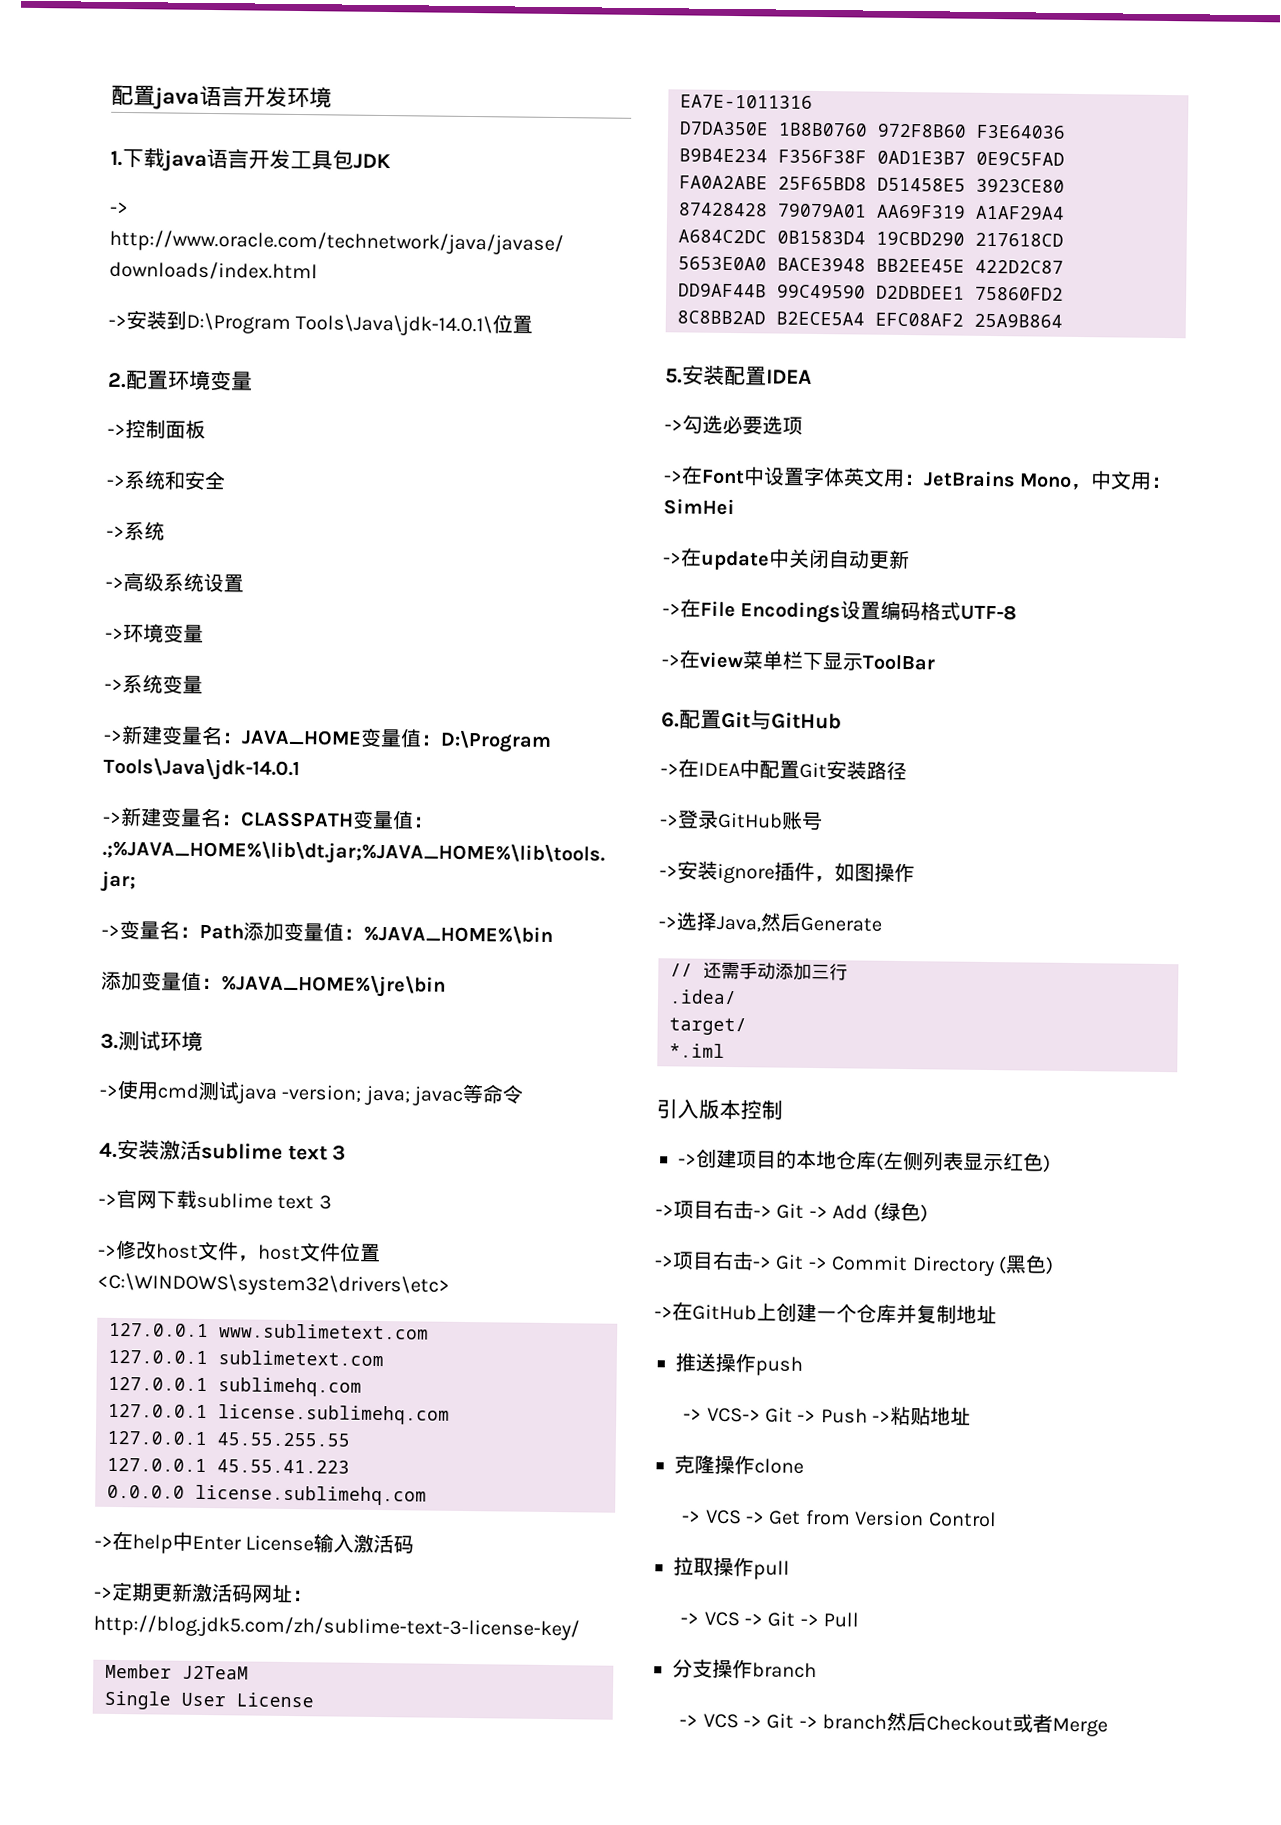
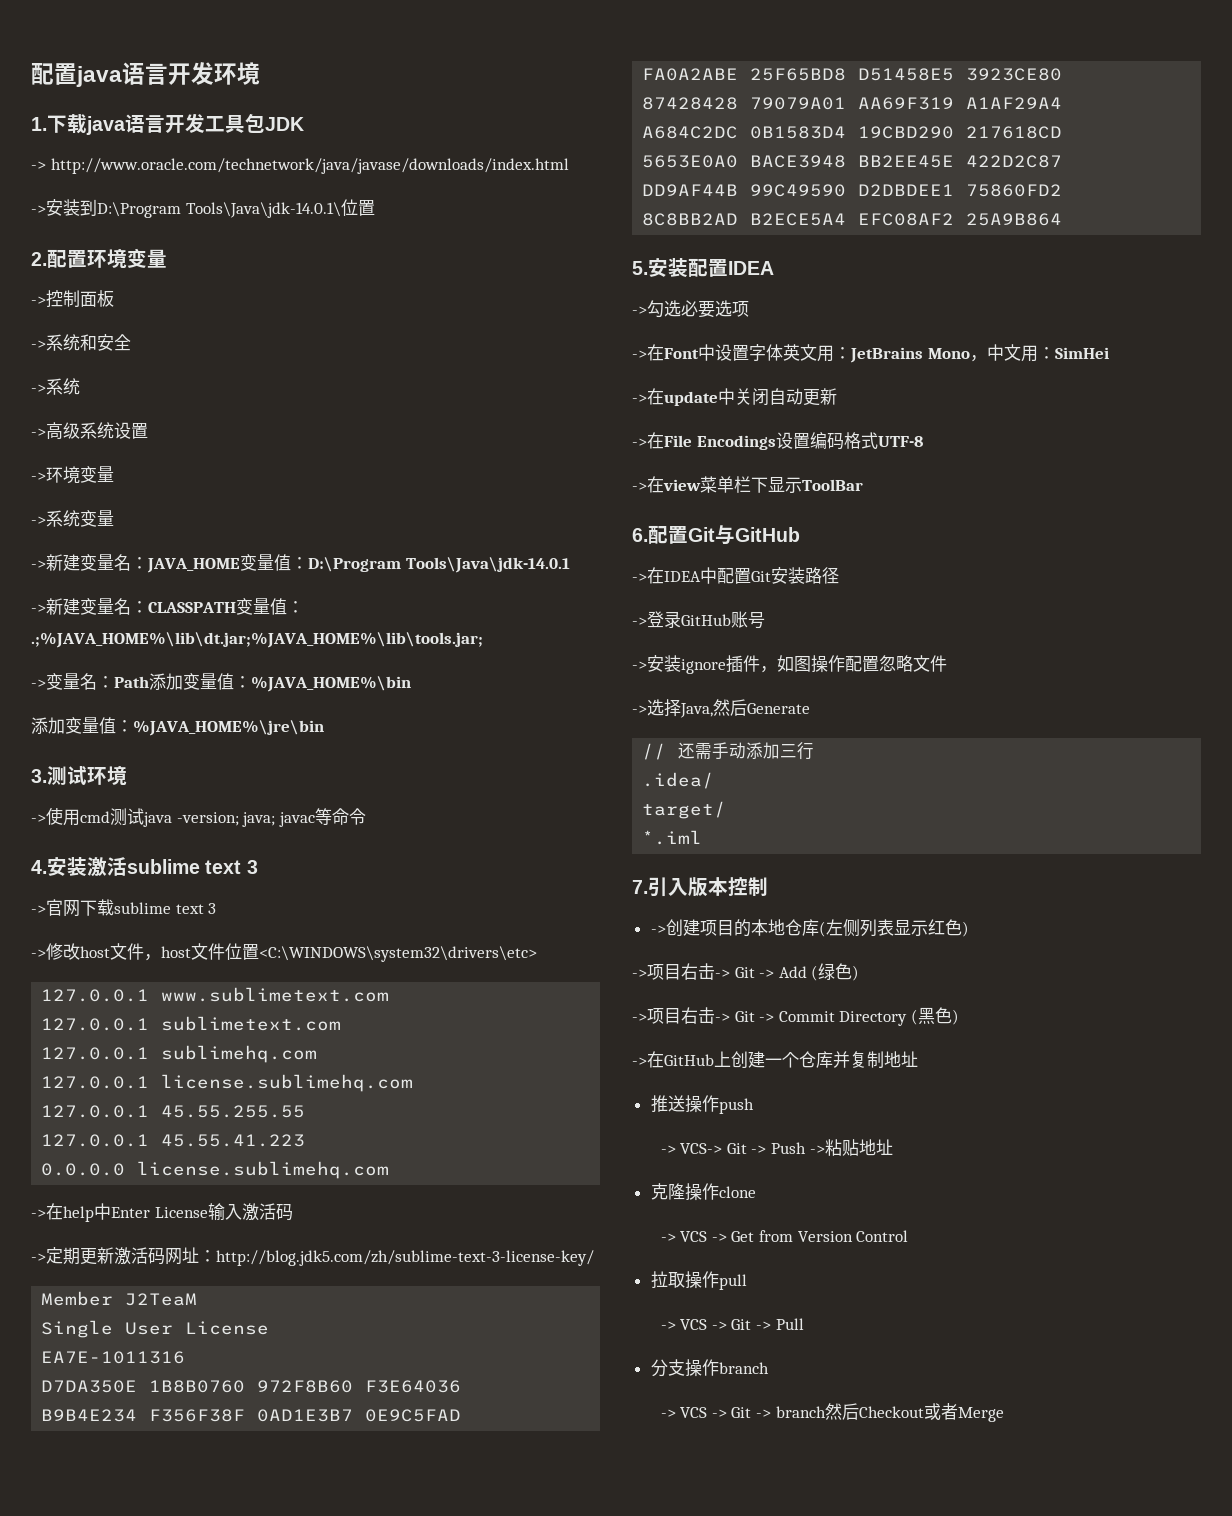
(915, 872) none -> [845,655,947,672] 配置忽略文件
(725, 1050) none -> [632,880,648,894] 7.

